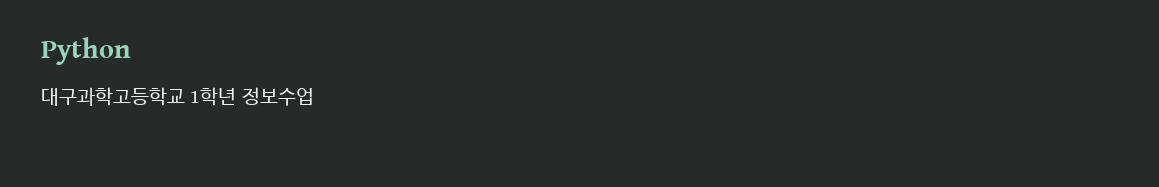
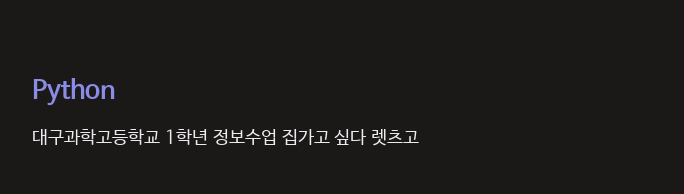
(314, 96) none -> [281,129,420,146] 집가고 싶다 렛츠고

